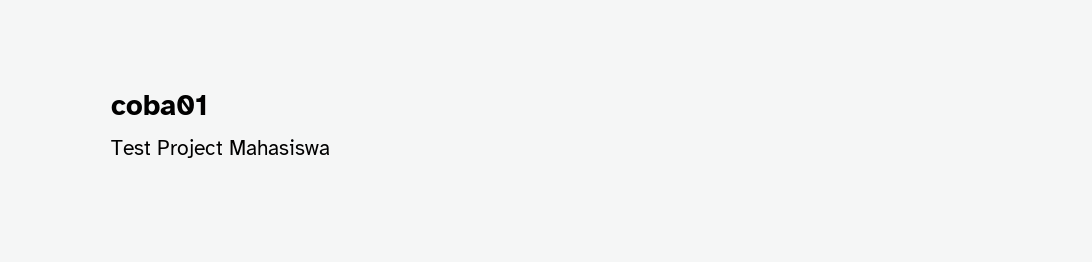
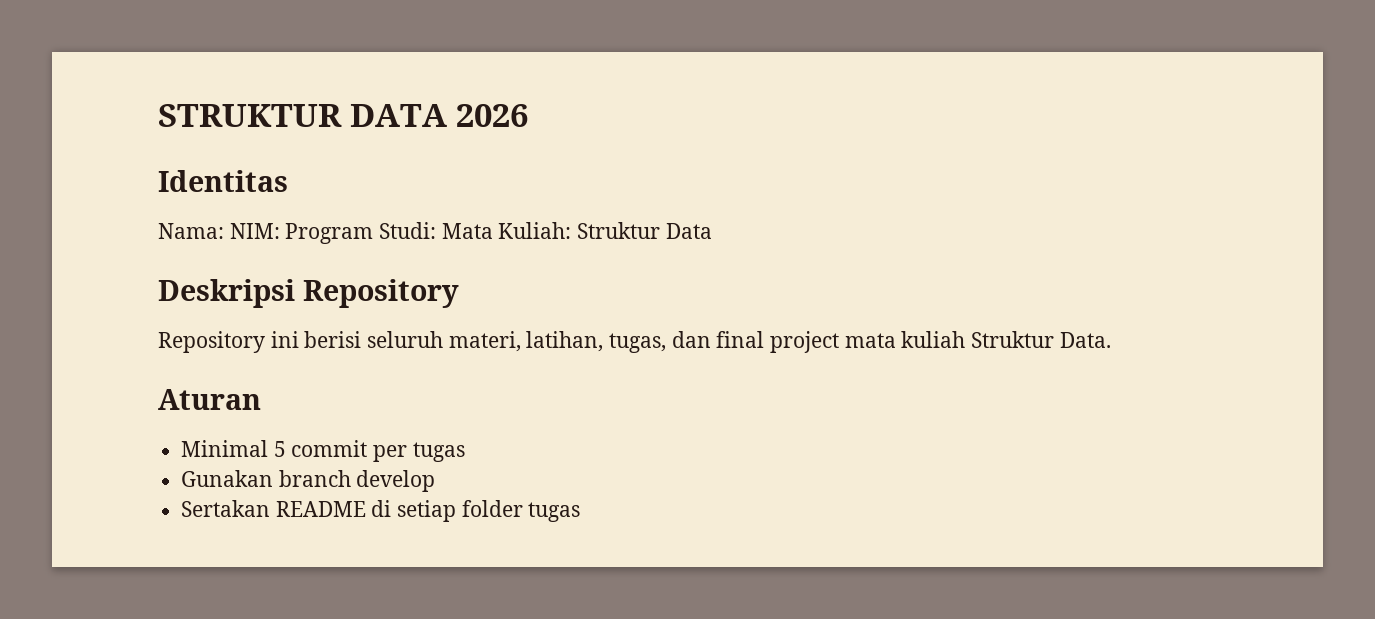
[111,95,208,115] [111,139,330,158] coba01 // Test Project Mahasiswa -> [158,104,528,127] [158,170,288,192] [158,222,712,244] [158,279,459,308] [158,331,1111,353] [158,389,261,410] [181,440,465,462] [181,470,436,492] [181,500,581,522] STRUKTUR DATA 2026 // Identitas // Nama: NIM: Program Studi: Mata Kuliah: Struktur Data // Deskripsi Repository // Repository ini berisi seluruh materi, latihan, tugas, dan final project mata kuliah Struktur Data. // Aturan // Minimal 5 commit per tugas // Gunakan branch develop // Sertakan README di setiap folder tugas

